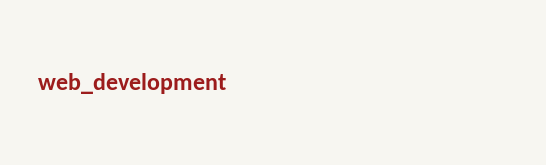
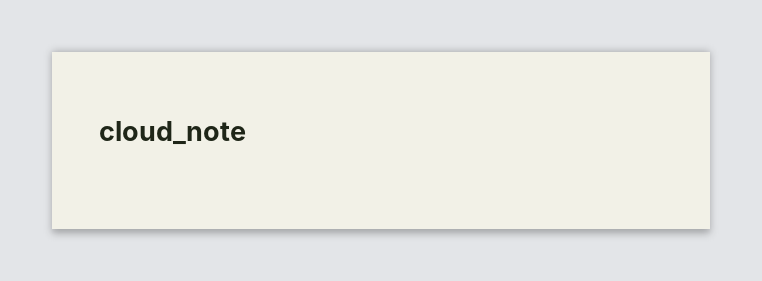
[38,73,226,94] web_development -> [99,121,246,145] cloud_note

